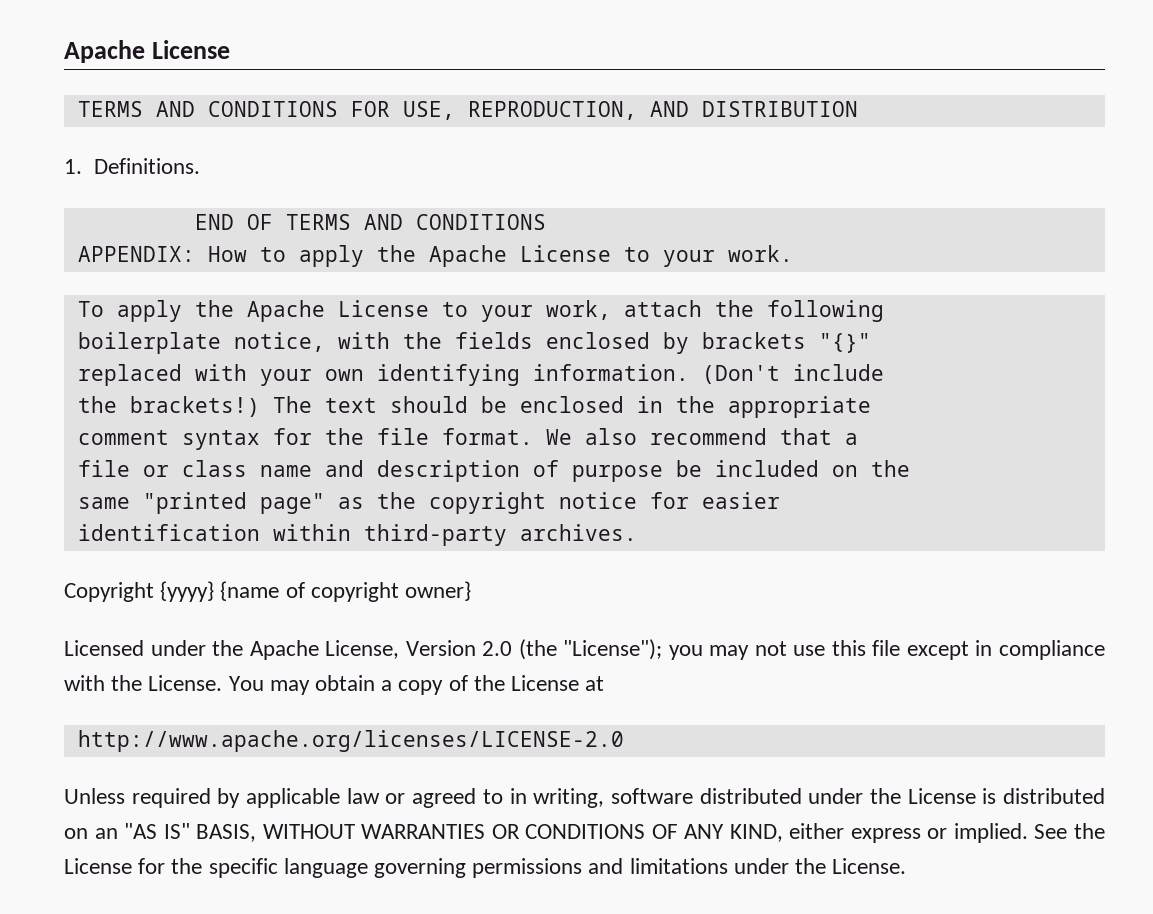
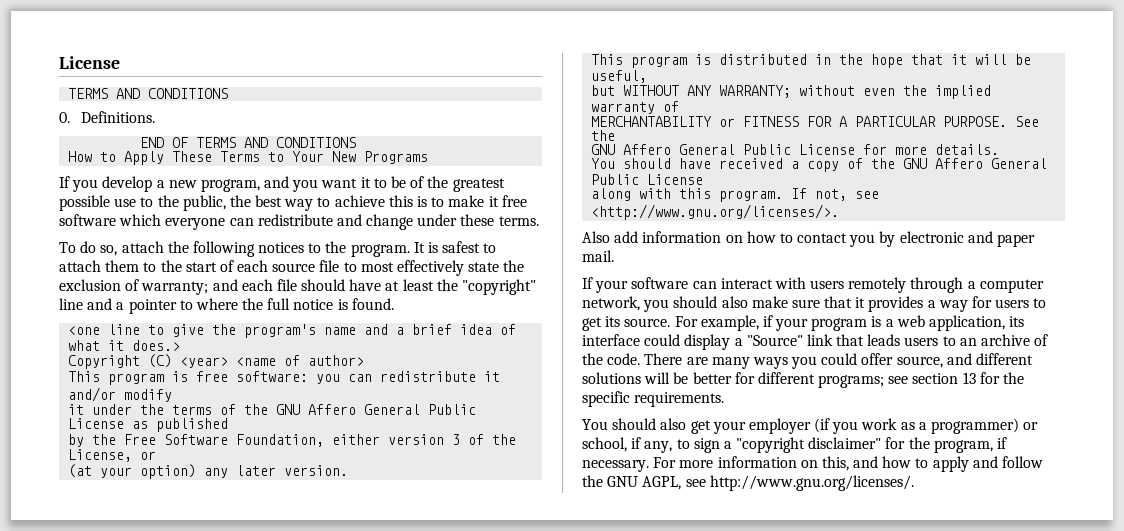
[64,40,145,63] Apache -> (59, 62) none
[350,101,858,120] [64,159,82,174] FOR USE, REPRODUCTION, AND DISTRIBUTION // 1. -> [59,112,70,123] // 0.
[77,246,195,262] APPENDIX: -> (357, 142) none
[298,245,793,267] [77,300,884,322] [77,332,871,354] [77,364,884,386] [77,396,871,418] [77,428,858,450] [77,460,910,482] [77,492,780,514] [77,524,637,546] [64,581,472,602] [64,639,1105,660] [64,675,605,695] [77,730,624,752] [64,788,1105,808] [64,823,1105,843] [64,858,907,878] apply the Apache License to your work. // To apply the Apache License to your work, attach the following // boilerplate notice, with the fields enclosed by brackets "{}" // replaced with your own identifying information. (Don't include // the brackets!) The text should be enclosed in the appropriate // comment syntax for the file format. We also recommend that a // file or class name and description of purpose be included on the // same "printed page" as the copyright notice for easier // identification within third-party archives. // Copyright {yyyy} {name of copyright owner} // Licensed under the Apache License, Version 2.0 (the "License"); you may not use this file except in compliance with the License. You may obtain a copy of the License at // http://www.apache.org/licenses/LICENSE-2.0 // Unless required by applicable law or agreed to in writing, software distributed under the License is distributed on an "AS IS" BASIS, WITHOUT WARRANTIES OR CONDITIONS OF ANY KIND, either express or implied. See the License for the specific language governing permissions and limitations under the License. -> [124,151,429,165] [59,176,505,192] [59,195,527,211] [59,214,539,230] [59,241,497,257] [59,260,525,276] [59,279,537,295] [59,298,394,314] [68,324,517,338] [68,340,181,351] [68,354,365,369] [68,371,501,385] [68,387,173,402] [68,404,477,415] [68,418,229,432] [68,434,517,447] [68,449,157,462] [68,464,349,479] [591,54,1032,68] [591,70,648,83] [591,85,992,99] [591,101,680,114] [591,116,1040,127] [591,130,616,141] [591,144,1000,155] [591,158,1048,172] [591,174,704,185] [591,188,880,202] [591,204,840,220] [582,231,1036,247] [582,250,614,262] [582,277,1044,293] [582,296,1047,312] [582,315,1025,331] [582,334,1049,350] [582,353,1034,369] [582,372,1025,388] [582,391,725,407] [582,418,1039,434] [582,437,1008,453] [582,456,1044,472] [582,475,914,491] Apply These Terms to Your New Programs // If you develop a new program, and you want it to be of the greatest possible use to the public, the best way to achieve this is to make it free software which everyone can redistribute and change under these terms. // To do so, attach the following notices to the program. It is safest to attach them to the start of each source file to most effectively state the exclusion of warranty; and each file should have at least the "copyright" line and a pointer to where the full notice is found. // <one line to give the program's name and a brief idea of what it does.> // Copyright (C) <year> <name of author> // This program is free software: you can redistribute it and/or modify // it under the terms of the GNU Affero General Public License as published // by the Free Software Foundation, either version 3 of the License, or // (at your option) any later version. // This program is distributed in the hope that it will be useful, // but WITHOUT ANY WARRANTY; without even the implied warranty of // MERCHANTABILITY or FITNESS FOR A PARTICULAR PURPOSE. See the // GNU Affero General Public License for more details. // You should have received a copy of the GNU Affero General Public License // along with this program. If not, see <http://www.gnu.org/licenses/>. // Also add information on how to contact you by electronic and paper mail. // If your software can interact with users remotely through a computer network, you should also make sure that it provides a way for users to get its source. For example, if your program is a web application, its interface could display a "Source" link that leads users to an archive of the code. There are many ways you could offer source, and different solutions will be better for different programs; see section 13 for the specific requirements. // You should also get your employer (if you work as a programmer) or school, if any, to sign a "copyright disclaimer" for the program, if necessary. For more information on this, and how to apply and follow the GNU AGPL, see http://www.gnu.org/licenses/.

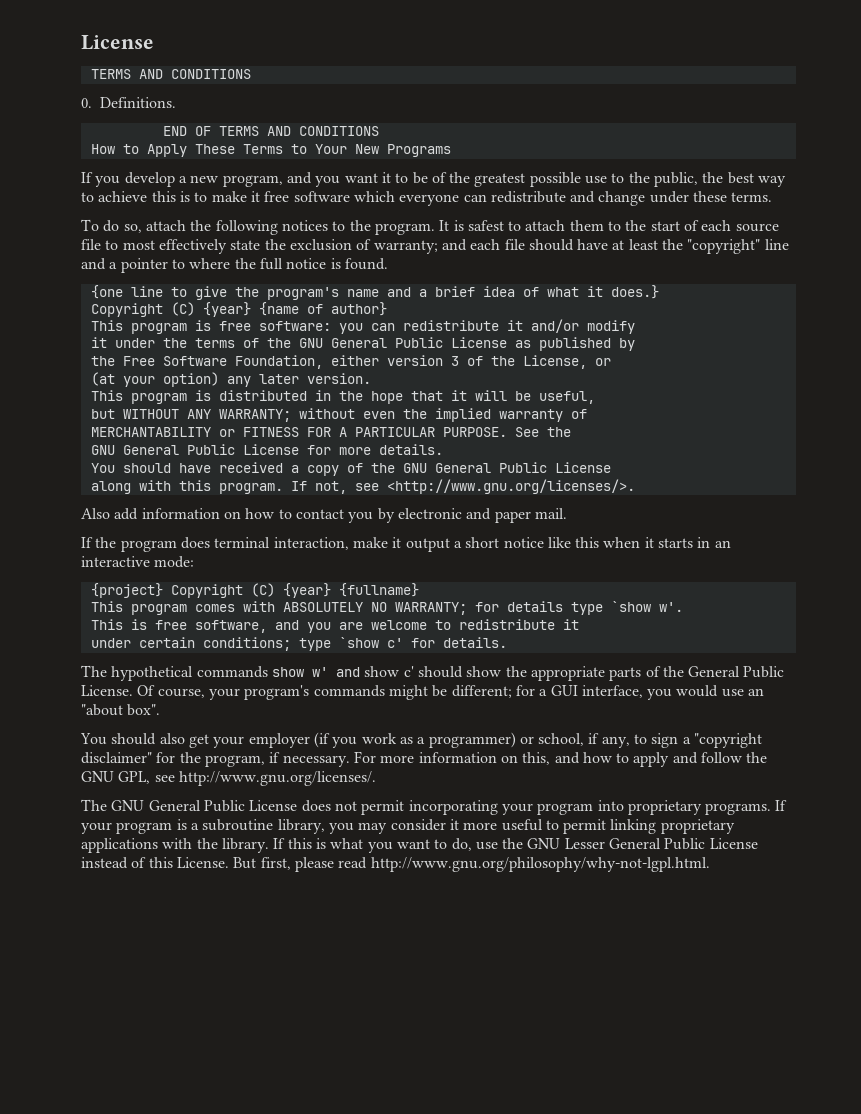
[68,326,101,335] <one -> [90,285,123,299] {one
[132,340,181,351] [68,354,365,369] does.> // Copyright (C) <year> <name of author> -> [610,285,659,299] [90,302,387,317] does.} // Copyright (C) {year} {name of author}
[308,404,357,415] Affero -> (323, 343) none
[68,434,85,447] // by -> [618,338,635,351] by //
[623,144,672,155] Affero -> (115, 450) none
[935,158,984,169] Affero -> (427, 468) none
[595,277,1044,293] [582,296,1047,312] [582,315,1025,331] [582,334,1049,350] [582,353,1034,369] [582,372,1025,388] [582,391,725,407] your software can interact with users remotely through a computer network, you should also make sure that it provides a way for users to get its source. For example, if your program is a web application, its interface could display a "Source" link that leads users to an archive of the code. There are many ways you could offer source, and different solutions will be better for different programs; see section 13 for the specific requirements. -> [95,537,731,552] [81,556,195,568] [90,583,419,598] [90,601,683,615] [90,619,579,633] [90,637,507,651] [81,665,785,681] [81,685,765,700] [81,704,161,716] the program does terminal interaction, make it output a short notice like this when it starts in an interactive mode: // {project} Copyright (C) {year} {fullname} // This program comes with ABSOLUTELY NO WARRANTY; for details type `show w'. // This is free software, and you are welcome to redistribute it // under certain conditions; type `show c' for details. // The hypothetical commands show w' and show c' should show the appropriate parts of the General Public License. Of course, your program's commands might be different; for a GUI interface, you would use an "about box".
[642,476,682,490] AGPL, -> [118,771,151,784] GPL,
(914, 483) none -> [81,799,788,815] [81,819,735,834] [81,838,758,853] [81,857,710,872] // The GNU General Public License does not permit incorporating your program into proprietary programs. If your program is a subroutine library, you may consider it more useful to permit linking proprietary applications with the library. If this is what you want to do, use the GNU Lesser General Public License instead of this License. But first, please read http://www.gnu.org/philosophy/why-not-lgpl.html.

